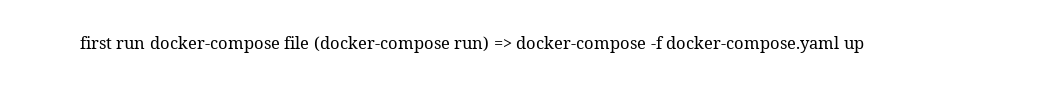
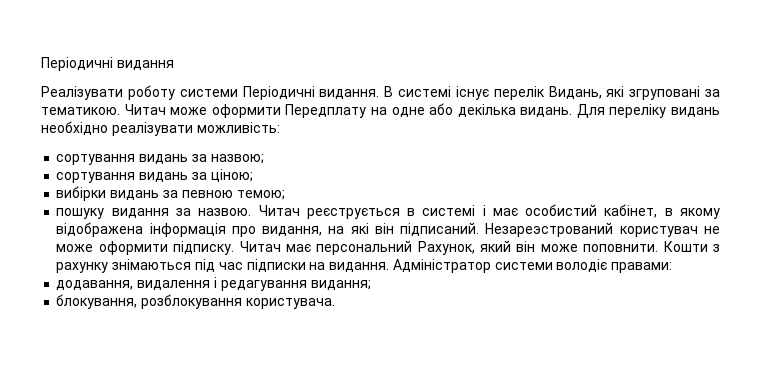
[80,36,864,53] first run docker-compose file (docker-compose run) => docker-compose -f docker-compose.yaml up -> [41,57,174,71] [41,85,720,100] [41,103,721,118] [41,121,280,136] [56,154,264,165] [56,169,253,183] [56,186,285,201] [56,204,720,219] [56,222,720,237] [56,240,720,255] [56,259,673,273] [56,277,371,291] [56,294,335,309] Періодичні видання // Реалізувати роботу системи Періодичні видання. В системі існує перелік Видань, які згруповані за тематикою. Читач може оформити Передплату на одне або декілька видань. Для переліку видань необхідно реалізувати можливість: // сортування видань за назвою; // сортування видань за ціною; // вибірки видань за певною темою; // пошуку видання за назвою. Читач реєструється в системі і має особистий кабінет, в якому відображена інформація про видання, на які він підписаний. Незареэстрований користувач не може оформити підписку. Читач має персональний Рахунок, який він може поповнити. Кошти з рахунку знімаються під час підписки на видання. Адміністратор системи володіє правами: // додавання, видалення і редагування видання; // блокування, розблокування користувача.

